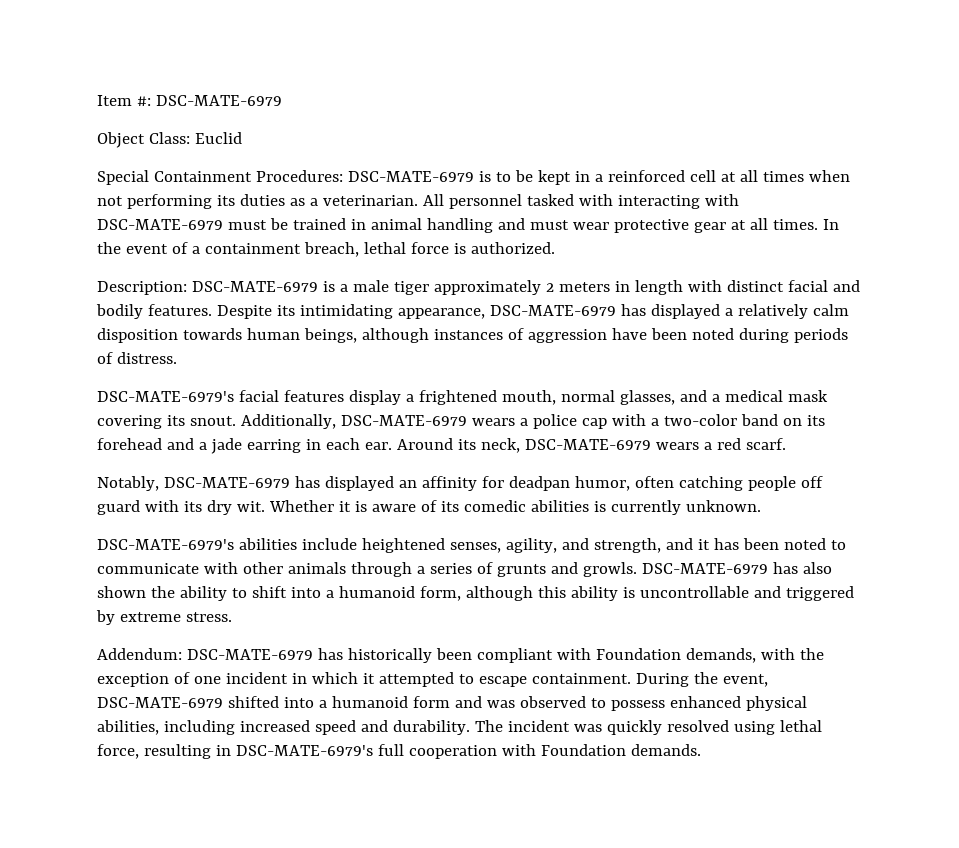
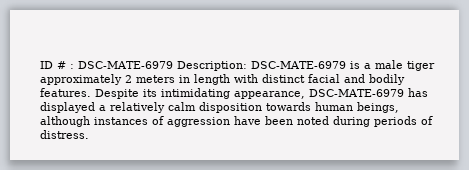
[97,95,282,106] [97,132,242,148] [97,170,850,185] [97,194,739,209] [97,218,839,233] [97,242,555,257] Item #: DSC-MATE-6979 // Object Class: Euclid // Special Containment Procedures: DSC-MATE-6979 is to be kept in a reinforced cell at all times when not performing its duties as a veterinarian. All personnel tasked with interacting with DSC-MATE-6979 must be trained in animal handling and must wear protective gear at all times. In the event of a containment breach, lethal force is authorized. // -> [40,61,173,69] ID # : DSC-MATE-6979
[97,390,828,405] [97,414,825,429] [97,438,786,454] [97,476,823,491] [97,500,761,515] [97,538,846,553] [97,562,832,577] [97,586,854,601] [96,610,232,625] [97,648,824,663] [97,672,768,687] [97,696,807,711] [97,720,822,735] [97,744,701,759] // DSC-MATE-6979's facial features display a frightened mouth, normal glasses, and a medical mask covering its snout. Additionally, DSC-MATE-6979 wears a police cap with a two-color band on its forehead and a jade earring in each ear. Around its neck, DSC-MATE-6979 wears a red scarf. // Notably, DSC-MATE-6979 has displayed an affinity for deadpan humor, often catching people off guard with its dry wit. Whether it is aware of its comedic abilities is currently unknown. // DSC-MATE-6979's abilities include heightened senses, agility, and strength, and it has been noted to communicate with other animals through a series of grunts and growls. DSC-MATE-6979 has also shown the ability to shift into a humanoid form, although this ability is uncontrollable and triggered by extreme stress. // Addendum: DSC-MATE-6979 has historically been compliant with Foundation demands, with the exception of one incident in which it attempted to escape containment. During the event, DSC-MATE-6979 shifted into a humanoid form and was observed to possess enhanced physical abilities, including increased speed and durability. The incident was quickly resolved using lethal force, resulting in DSC-MATE-6979's full cooperation with Foundation demands. -> (89, 134) none

